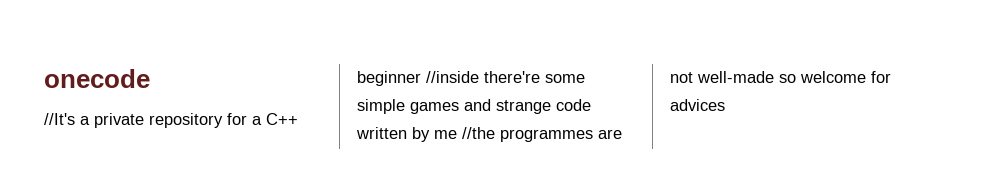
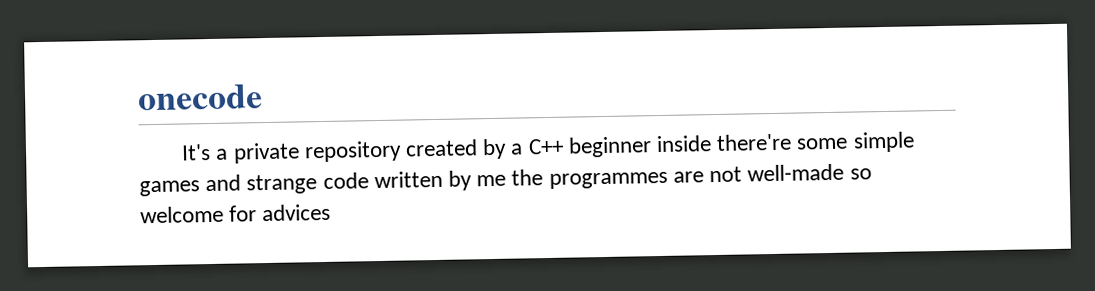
[44,113,75,125] //It's -> [181,143,212,161] It's
[227,113,247,125] for -> [404,138,508,160] created by
[426,71,479,83] //inside -> [656,135,713,153] inside
[462,127,495,139] //the -> [511,169,544,186] the

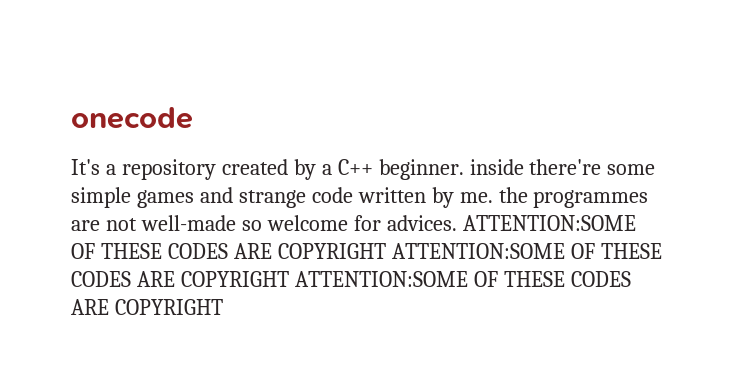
[232,142,300,164] private -> (116, 169) none
[567,136,652,158] beginner -> [378,159,464,180] beginner.
[476,174,507,187] me -> [459,192,493,203] me.
[262,203,332,222] advices -> [386,215,636,231] [71,243,662,259] [71,271,631,287] [71,299,223,315] advices. ATTENTION:SOME OF THESE CODES ARE COPYRIGHT ATTENTION:SOME OF THESE CODES ARE COPYRIGHT ATTENTION:SOME OF THESE CODES ARE COPYRIGHT

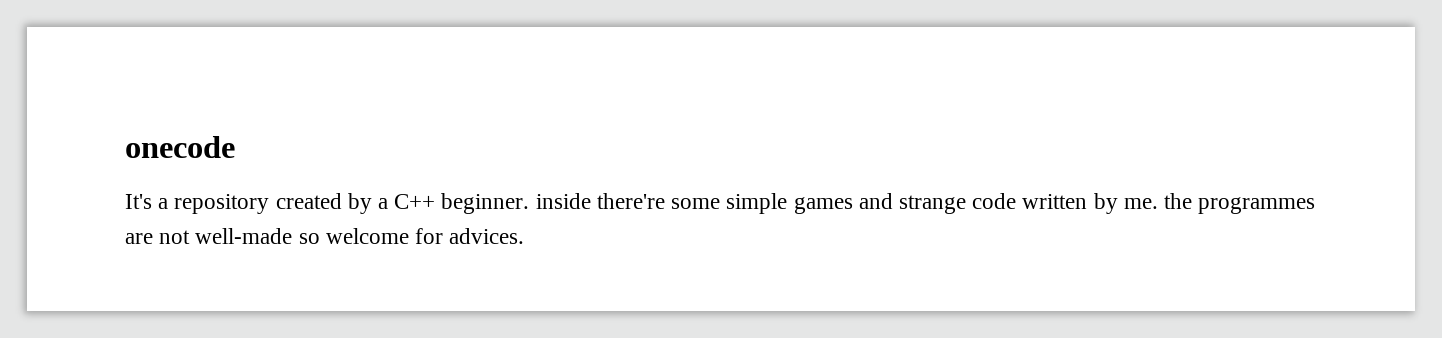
[462,215,636,231] [71,243,662,259] [71,271,631,287] [71,299,223,315] ATTENTION:SOME OF THESE CODES ARE COPYRIGHT ATTENTION:SOME OF THESE CODES ARE COPYRIGHT ATTENTION:SOME OF THESE CODES ARE COPYRIGHT -> (525, 236) none

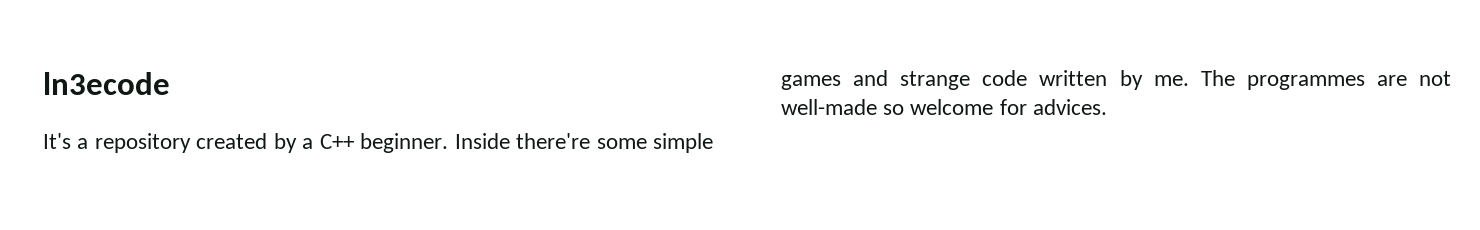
[125,136,235,158] onecode -> [43,72,170,95] ln3ecode
[535,193,591,209] inside -> [454,133,510,149] Inside
[1163,193,1192,209] the -> [1200,70,1235,86] The

